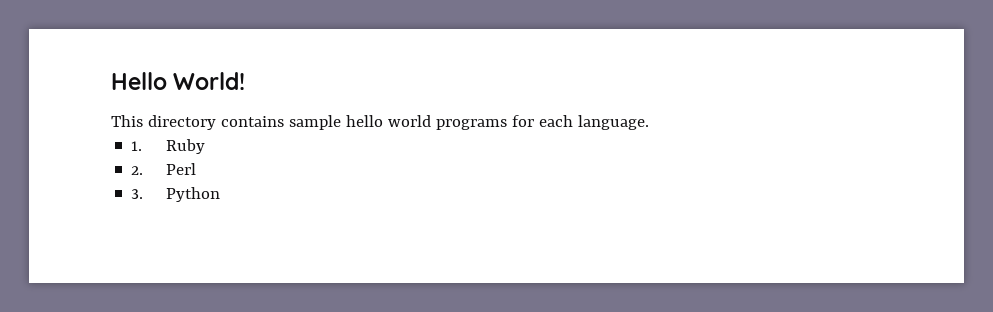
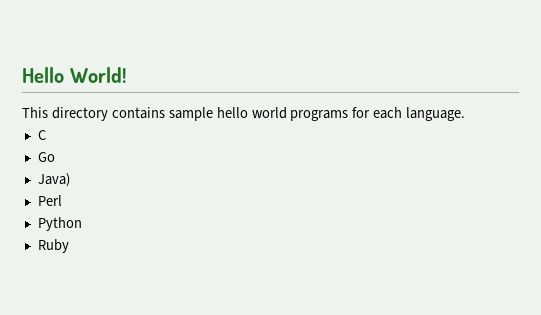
[131,139,205,154] [131,166,144,175] 1. Ruby // 2. -> [37,130,46,140] [37,152,55,162] [37,173,70,187] C // Go // Java) //
[131,189,144,199] 3. -> (62, 200) none
(220, 194) none -> [37,239,69,253] // Ruby

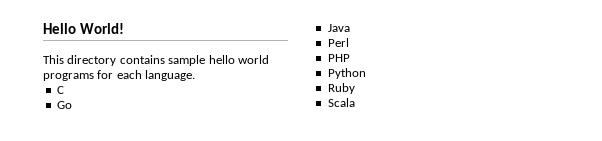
[37,173,70,187] Java) -> [327,24,350,32] Java
(62, 200) none -> [327,54,350,62] // PHP
(69, 246) none -> [327,98,355,107] // Scala

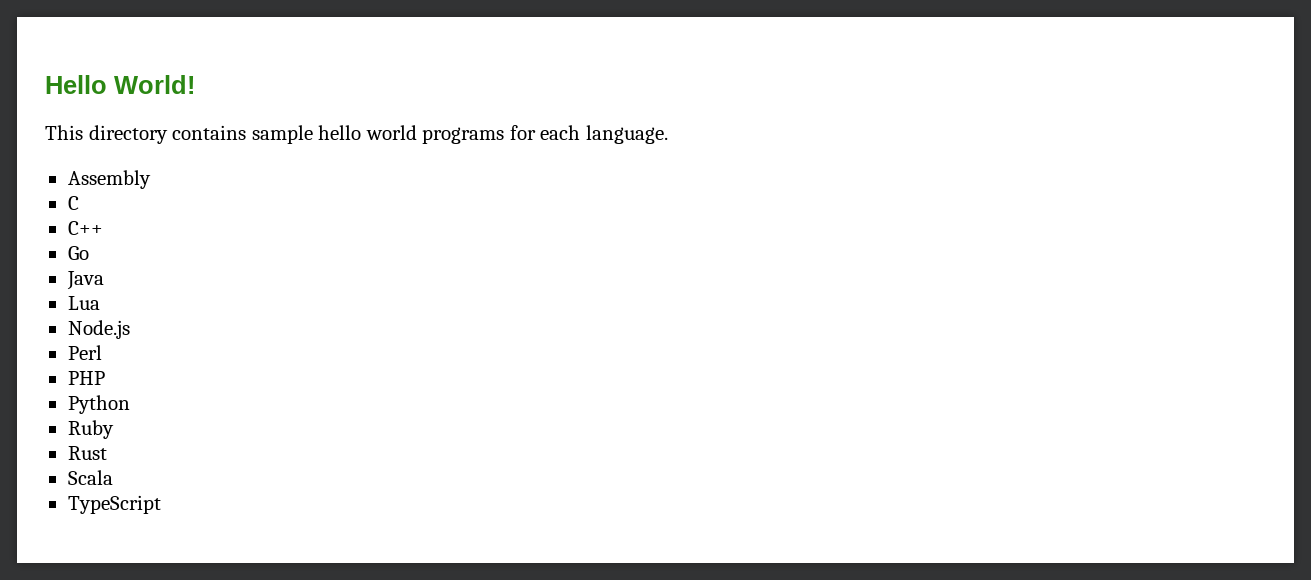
(196, 75) none -> [67,170,151,189] // Assembly
(64, 90) none -> [67,221,103,235] // C++
(350, 28) none -> [67,296,100,310] [67,320,130,339] // Lua // Node.js
(355, 88) none -> [67,446,107,460] // Rust
(355, 102) none -> [67,495,161,514] // TypeScript

